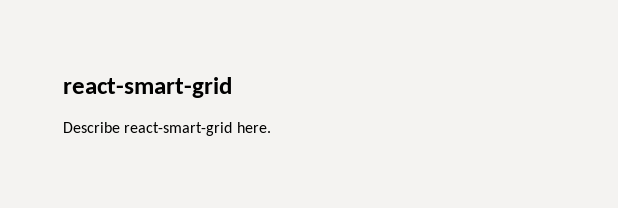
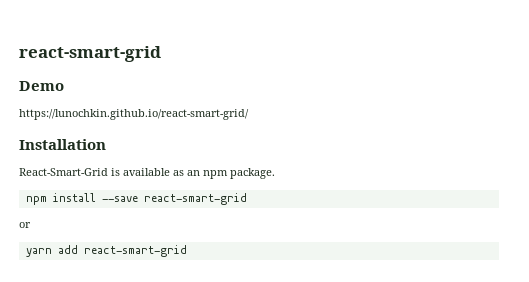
[63,77,232,98] [63,122,271,136] react-smart-grid // Describe react-smart-grid here. -> [19,46,161,62] [19,81,64,91] [19,109,249,120] [19,139,106,150] [19,168,275,179] [25,193,247,205] [19,222,31,228] [25,245,187,257] react-smart-grid // Demo // https://lunochkin.github.io/react-smart-grid/ // Installation // React-Smart-Grid is available as an npm package. // npm install --save react-smart-grid // or // yarn add react-smart-grid

